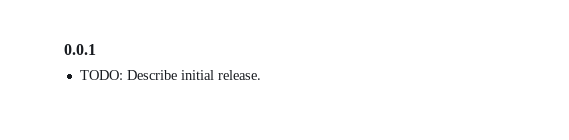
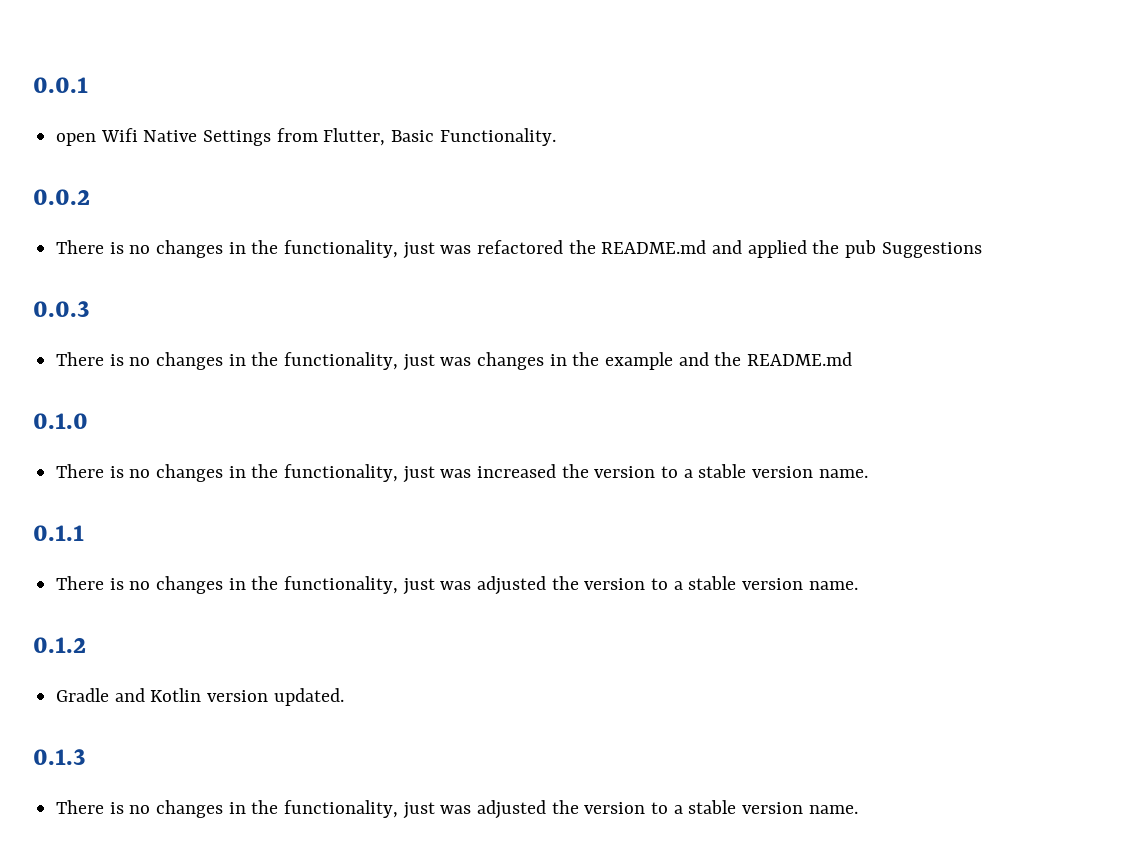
[79,70,261,80] TODO: Describe initial release. -> [56,128,556,146] [33,189,90,205] [56,240,982,259] [33,301,90,317] [56,352,853,371] [33,413,88,429] [56,464,868,483] [33,525,84,541] [56,576,858,595] [33,637,86,653] [56,688,344,706] [33,749,86,765] [56,800,858,819] open Wifi Native Settings from Flutter, Basic Functionality. // 0.0.2 // There is no changes in the functionality, just was refactored the README.md and applied the pub Suggestions // 0.0.3 // There is no changes in the functionality, just was changes in the example and the README.md // 0.1.0 // There is no changes in the functionality, just was increased the version to a stable version name. // 0.1.1 // There is no changes in the functionality, just was adjusted the version to a stable version name. // 0.1.2 // Gradle and Kotlin version updated. // 0.1.3 // There is no changes in the functionality, just was adjusted the version to a stable version name.

